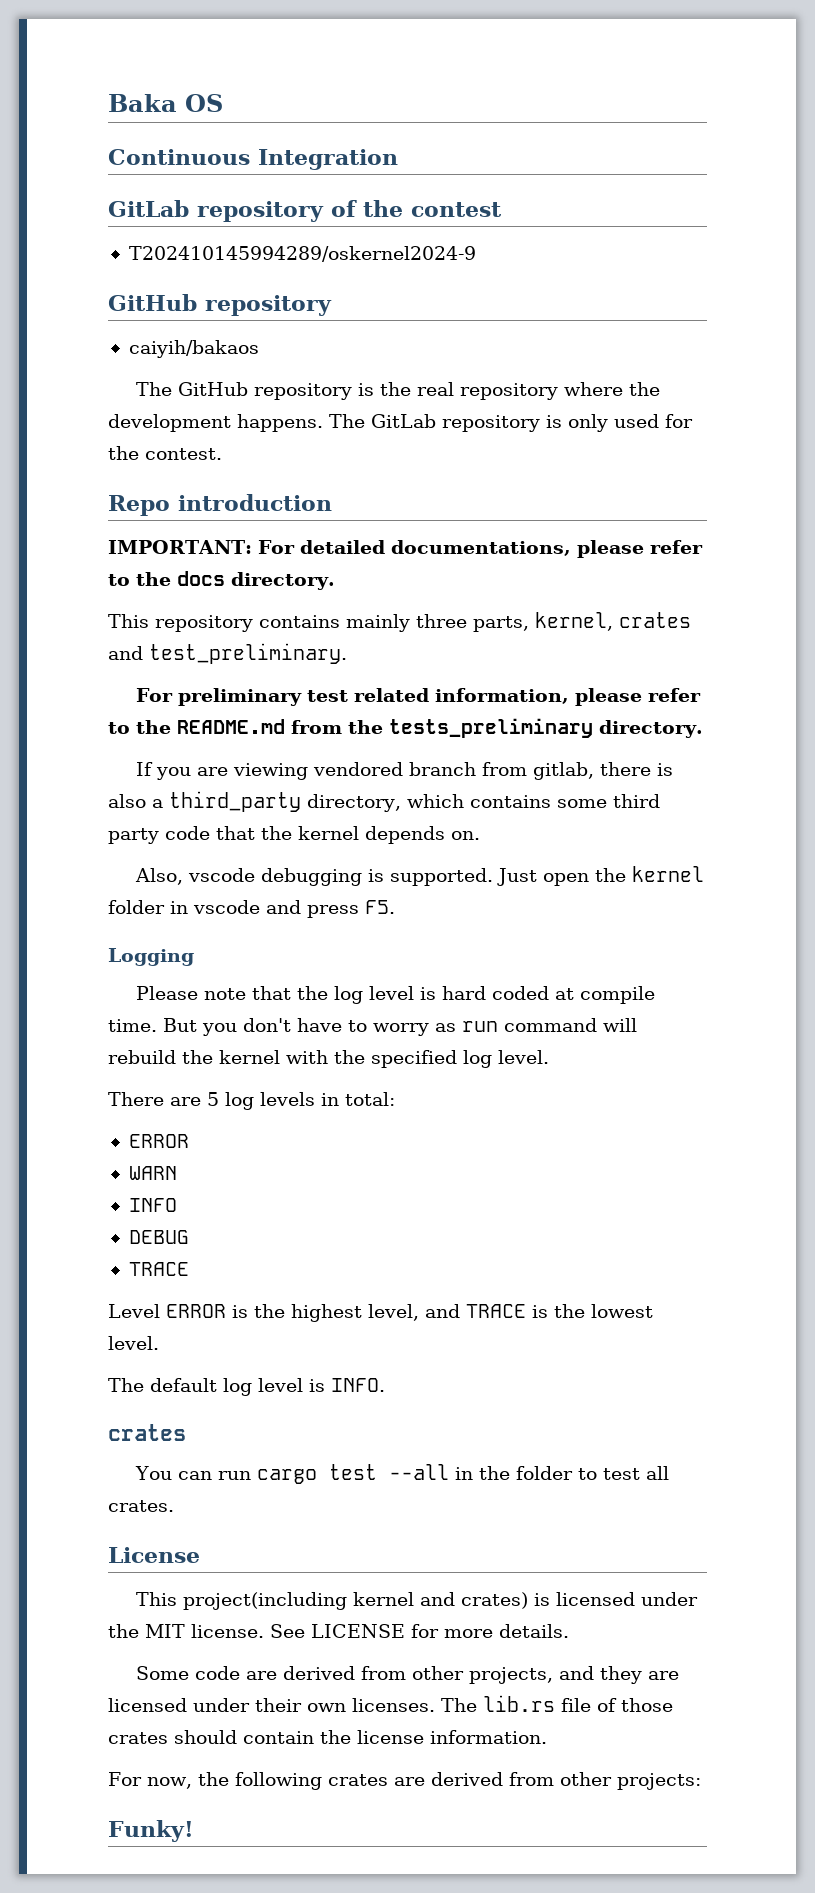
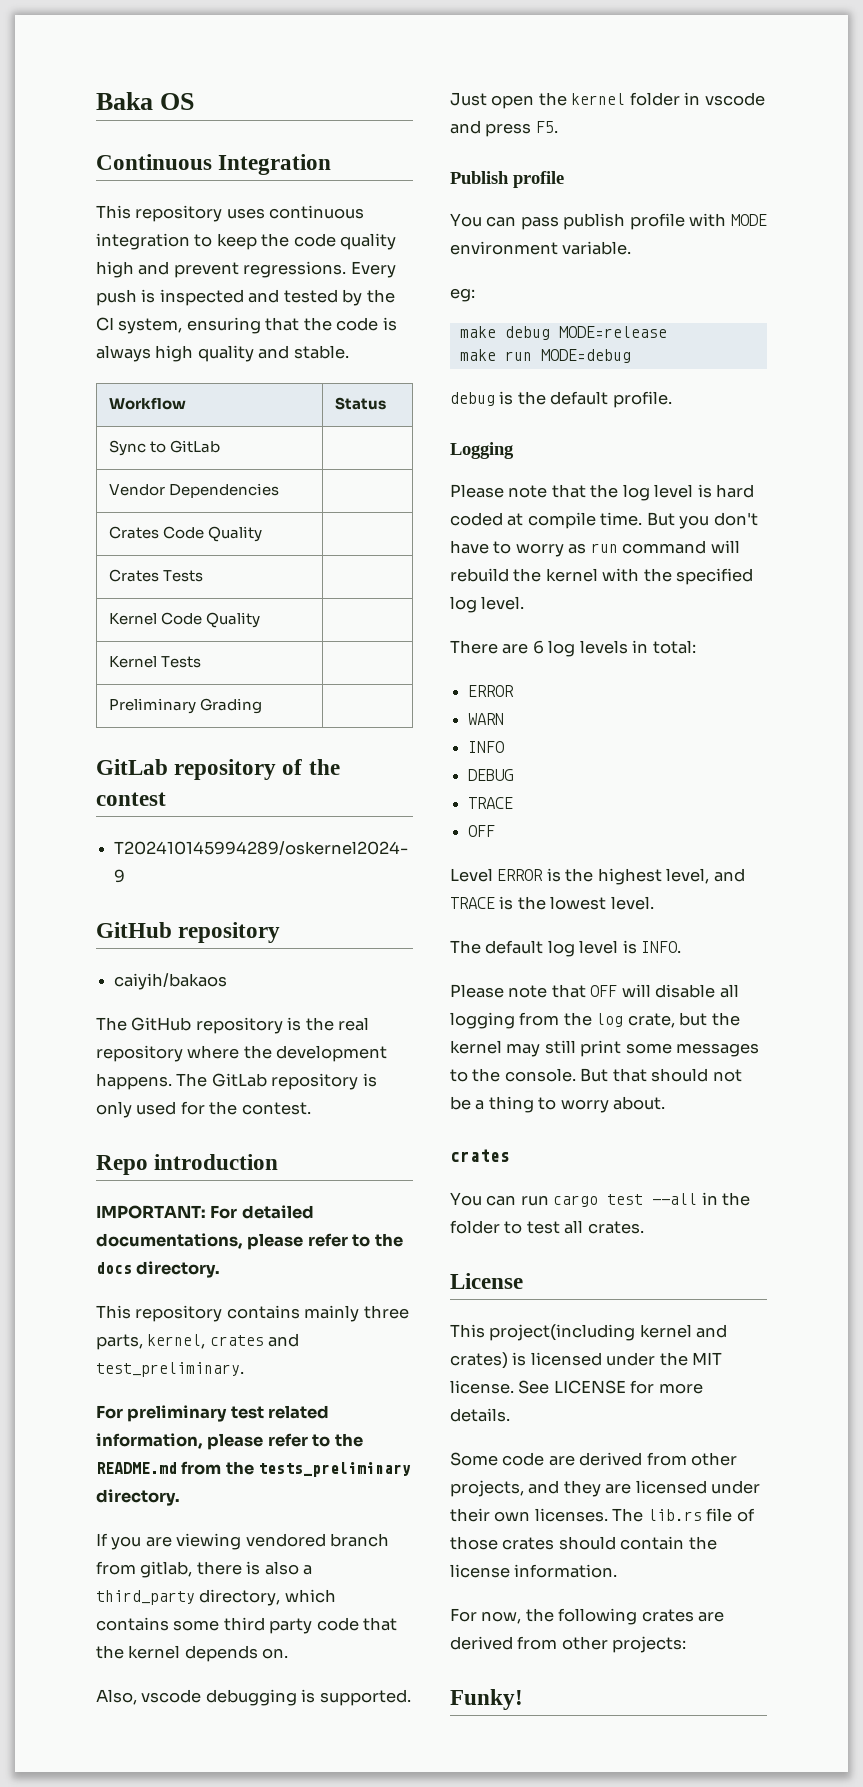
(398, 159) none -> [96,205,365,222] [96,233,397,250] [96,261,396,278] [96,289,395,306] [96,317,397,334] [96,345,349,362] [109,397,187,410] [335,397,387,410] [109,440,221,456] [109,483,280,498] [109,526,263,542] [109,569,204,582] [109,612,261,628] [109,656,202,668] [109,698,263,714] // This repository uses continuous integration to keep the code quality high and prevent regressions. Every push is inspected and tested by the CI system, ensuring that the code is always high quality and stable. // Workflow | Status // Sync to GitLab | // Vendor Dependencies | // Crates Code Quality | // Crates Tests | // Kernel Code Quality | // Kernel Tests | // Preliminary Grading |
(395, 907) none -> [450,171,564,188] [450,213,767,230] [450,241,632,255] [450,288,475,302] [459,326,667,340] [459,349,631,363] [450,391,672,408] // Publish profile // You can pass publish profile with MODE environment variable. // eg: // make debug MODE=release // make run MODE=debug // debug is the default profile.
[207,1092,219,1106] 5 -> [532,640,544,654] 6
(189, 1269) none -> [468,825,496,837] // OFF
(385, 1385) none -> [450,984,739,998] [450,1012,740,1029] [450,1040,760,1057] [450,1068,742,1082] [450,1096,666,1113] // Please note that OFF will disable all logging from the log crate, but the kernel may still print some messages to the console. But that should not be a thing to worry about.

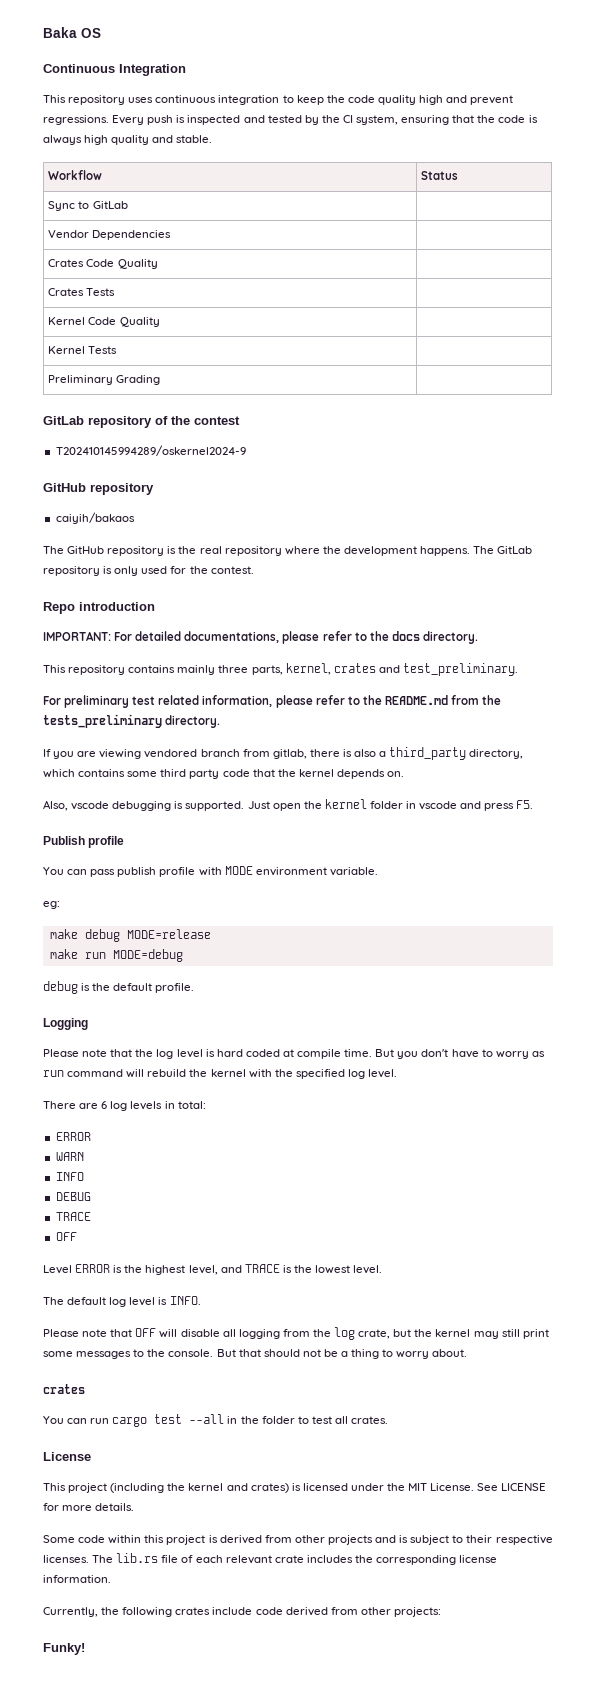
[489,1324,636,1341] project(including -> [68,1483,186,1493] project (including the
[450,1380,514,1394] license. -> [430,1483,475,1491] License.
[548,1452,738,1466] [450,1480,761,1497] [450,1508,531,1522] are derived from other projects, and they are licensed under their own -> [108,1535,553,1545] within this project is derived from other projects and is subject to their respective
[450,1536,717,1550] those crates should contain the -> [195,1555,457,1565] each relevant crate includes the corresponding
[450,1608,522,1624] For now, -> [43,1607,98,1617] Currently,
[698,1611,725,1622] are -> [212,1607,283,1615] include code

